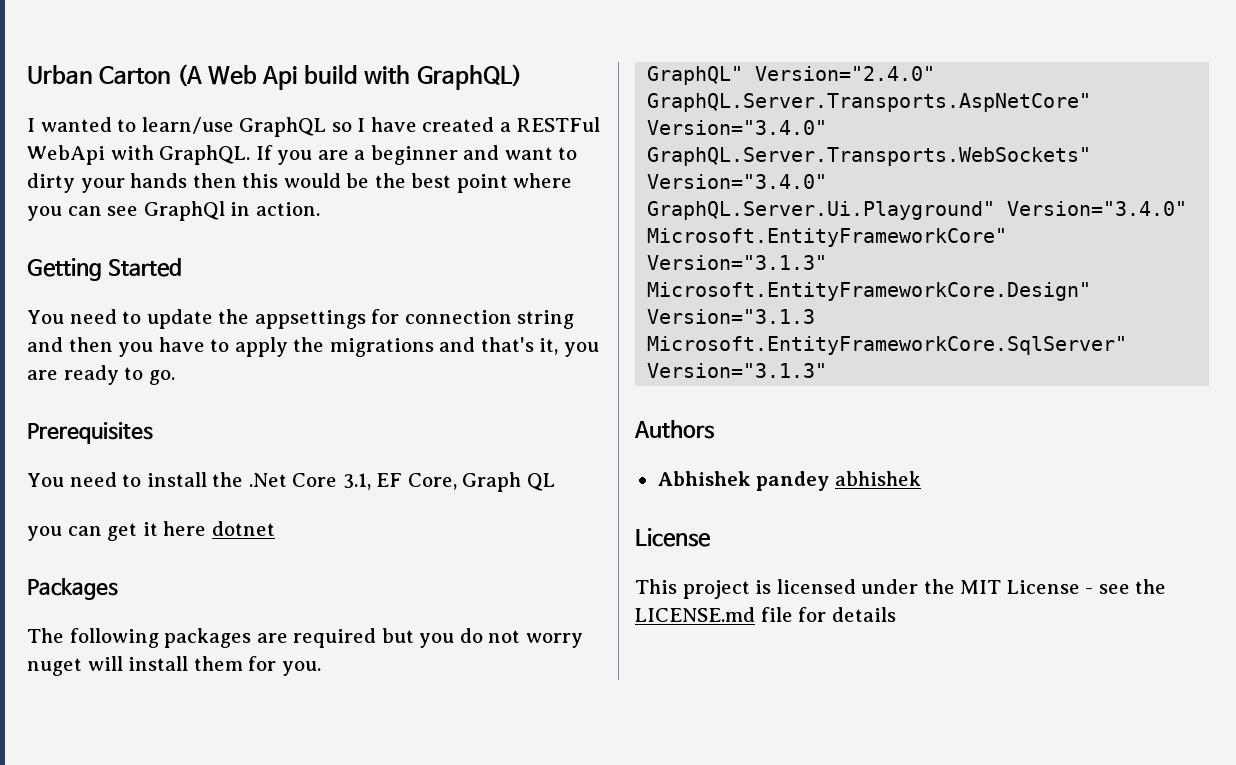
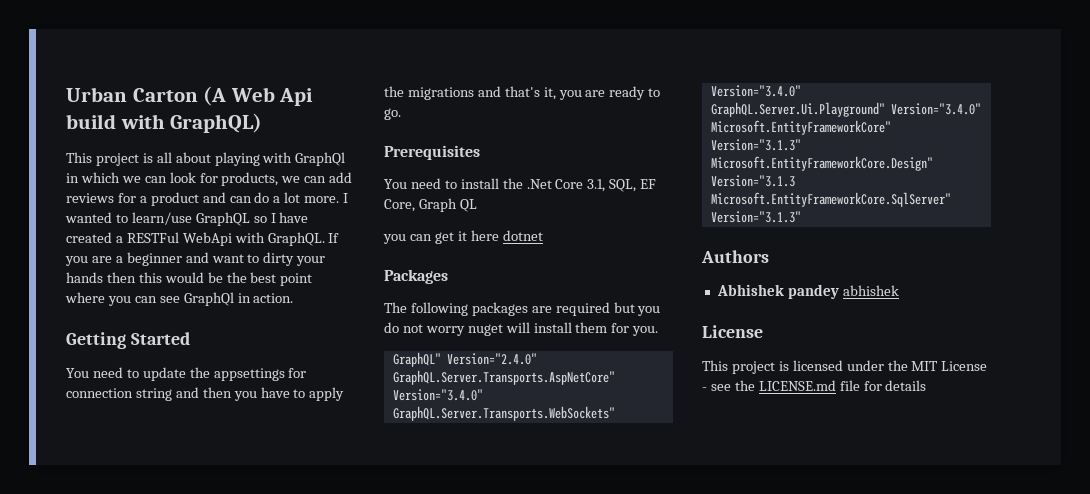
(522, 77) none -> [66,152,346,166] [66,172,353,186] [66,192,340,206] This project is all about playing with GraphQl in which we can look for products, we can add reviews for a product and can do a lot more.
(371, 481) none -> [609,179,637,192] SQL,

